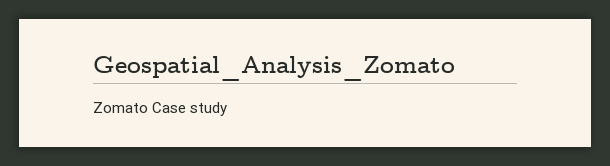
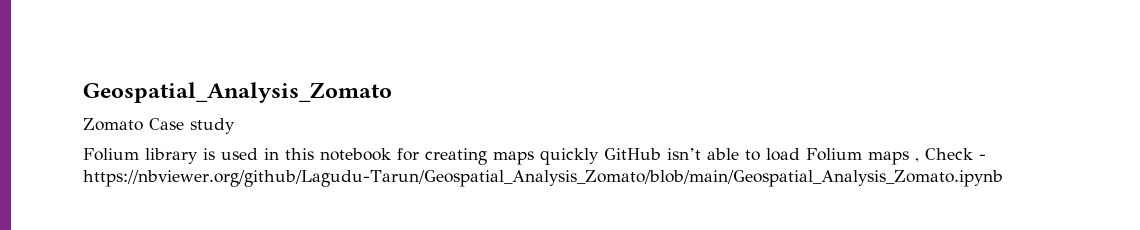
(228, 109) none -> [83,148,986,165] [83,170,1003,187] // Folium library is used in this notebook for creating maps quickly GitHub isn’t able to load Folium maps , Check - https://nbviewer.org/github/Lagudu-Tarun/Geospatial_Analysis_Zomato/blob/main/Geospatial_Analysis_Zomato.ipynb

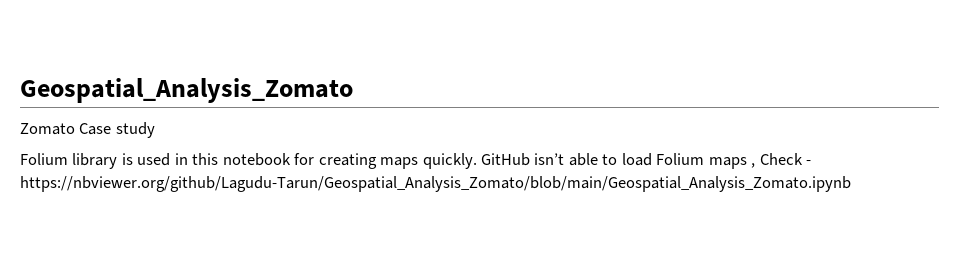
[540,148,599,165] quickly -> [422,153,477,169] quickly.

